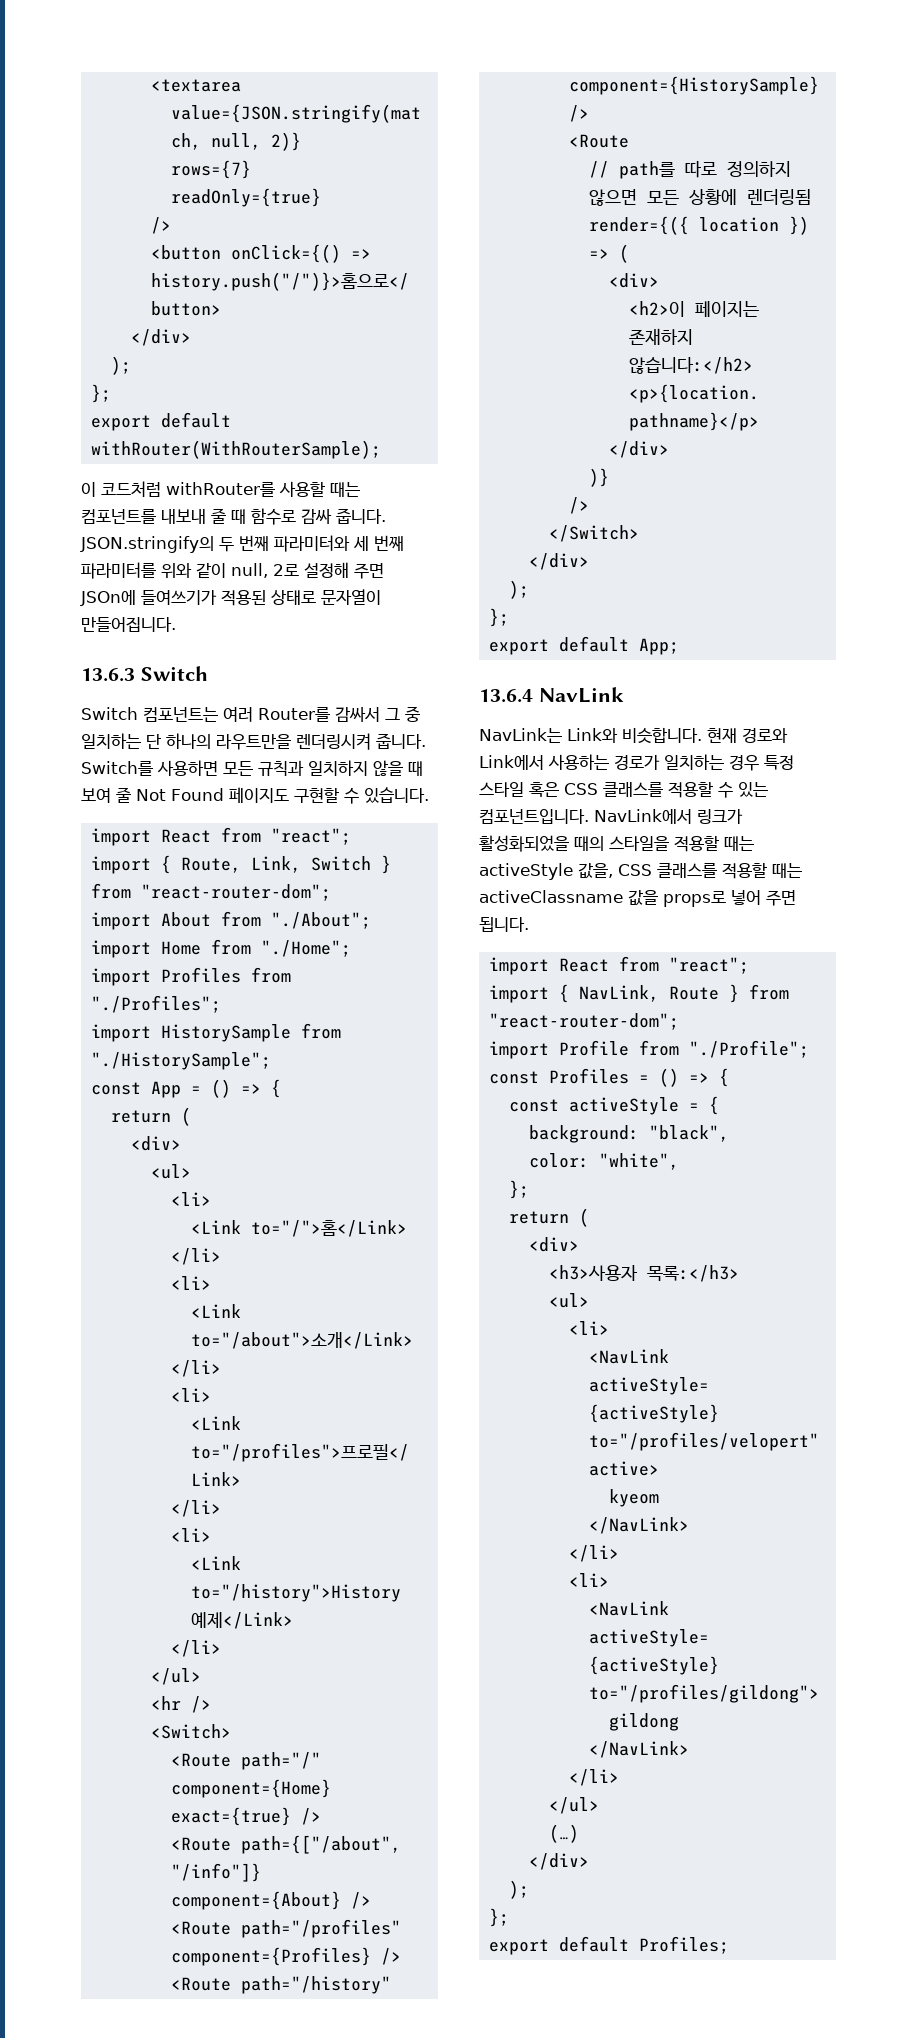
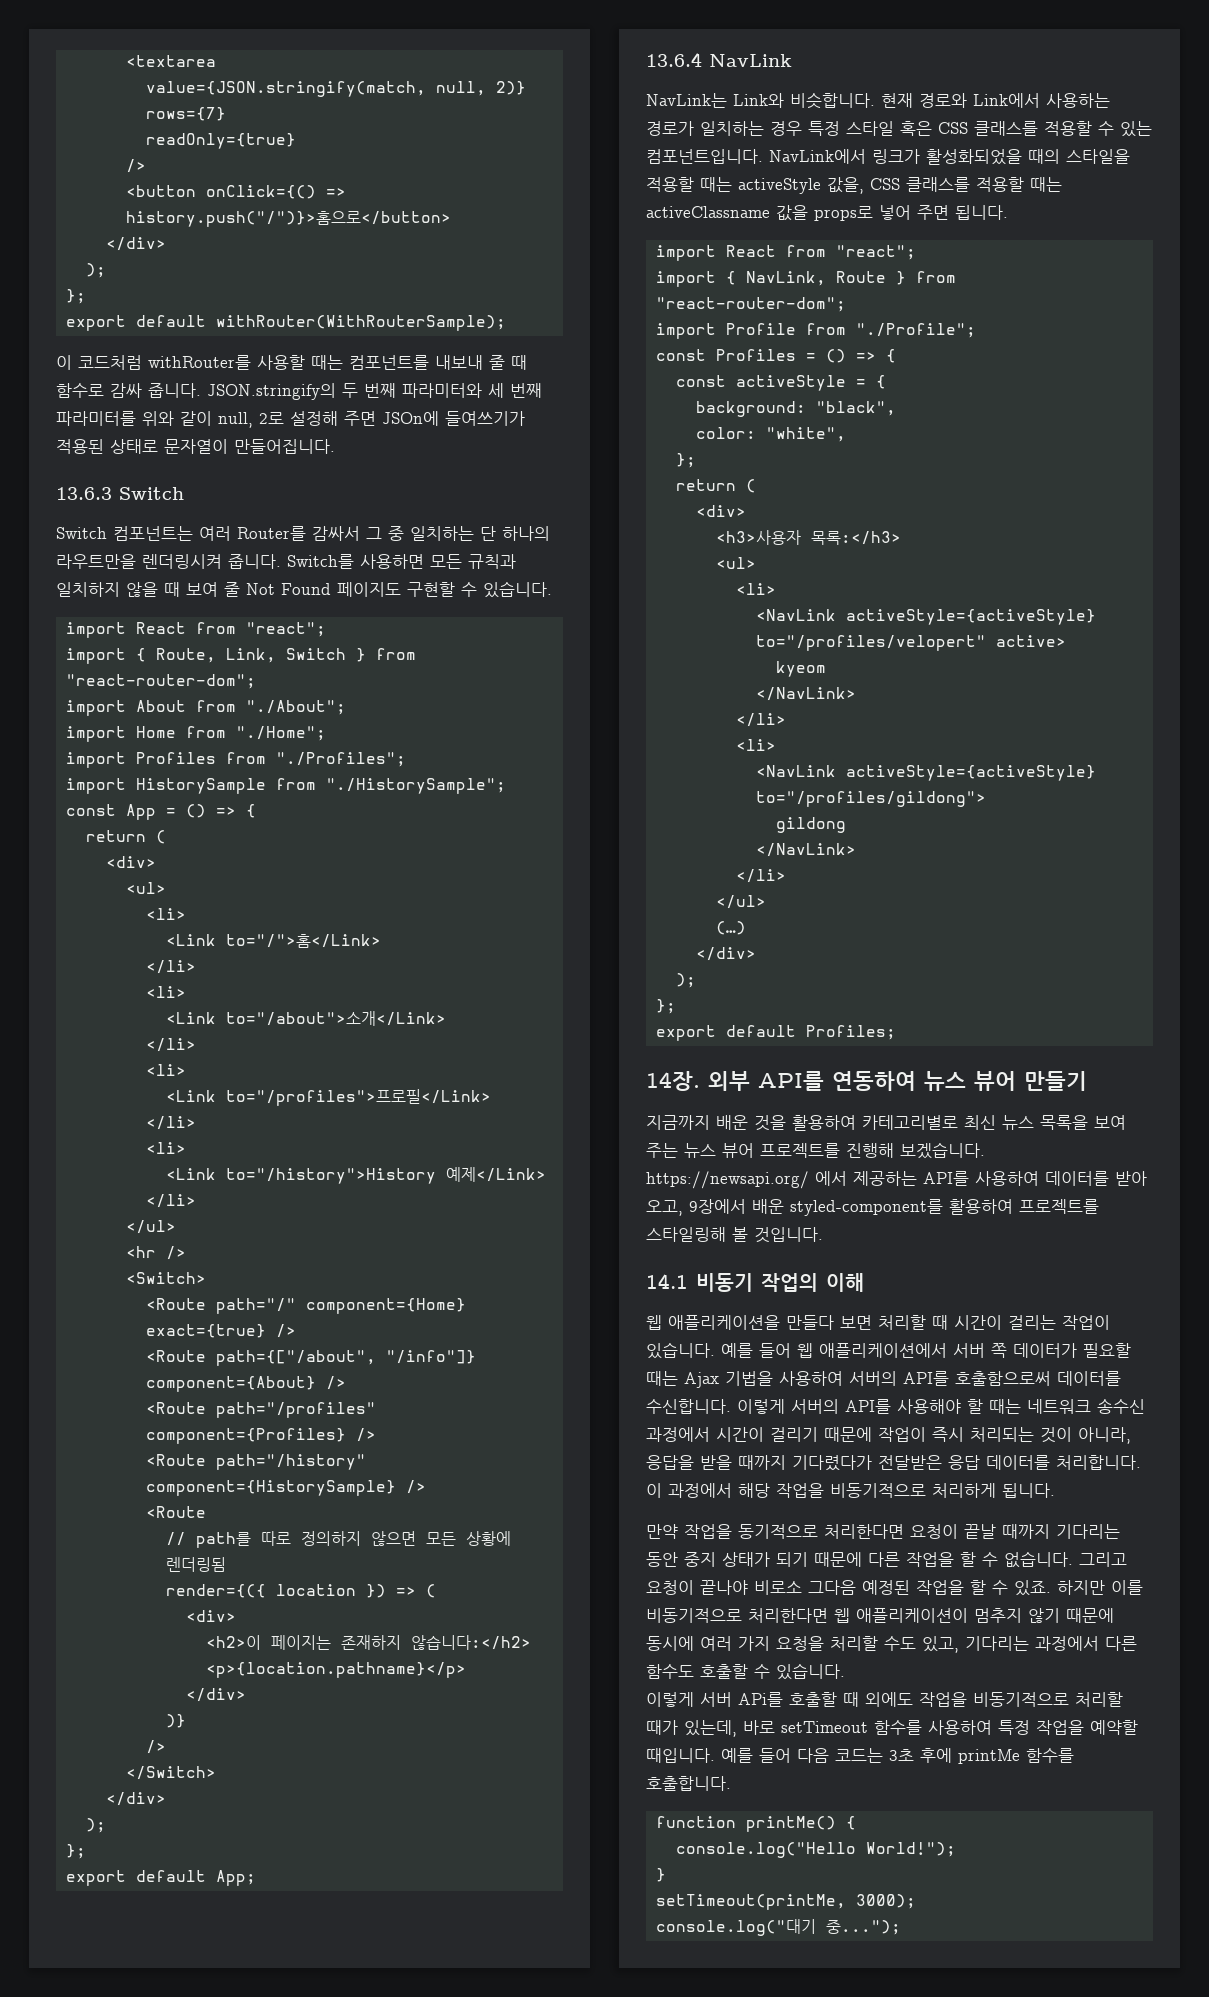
(730, 1945) none -> [646,1071,1087,1091] [646,1115,1126,1131] [646,1142,985,1159] [646,1171,1147,1189] [646,1199,1099,1216] [646,1227,823,1243] [646,1273,864,1292] [646,1315,1110,1330] [646,1342,1131,1359] [646,1371,1121,1388] [646,1398,1145,1414] [646,1427,1131,1444] [646,1455,1141,1471] [646,1483,1055,1498] [646,1524,1120,1539] [646,1551,1127,1568] [646,1580,1143,1596] [646,1608,1114,1623] [646,1636,1137,1653] [646,1663,845,1680] [646,1692,1123,1707] [646,1720,1138,1737] [646,1748,1074,1764] [646,1776,731,1791] [656,1816,857,1832] [676,1842,957,1858] [656,1868,667,1882] [656,1894,917,1910] [656,1919,902,1936] // 14장. 외부 API를 연동하여 뉴스 뷰어 만들기 // 지금까지 배운 것을 활용하여 카테고리별로 최신 뉴스 목록을 보여 주는 뉴스 뷰어 프로젝트를 진행해 보겠습니다. https://newsapi.org/ 에서 제공하는 API를 사용하여 데이터를 받아 오고, 9장에서 배운 styled-component를 활용하여 프로젝트를 스타일링해 볼 것입니다. // 14.1 비동기 작업의 이해 // 웹 애플리케이션을 만들다 보면 처리할 때 시간이 걸리는 작업이 있습니다. 예를 들어 웹 애플리케이션에서 서버 쪽 데이터가 필요할 때는 Ajax 기법을 사용하여 서버의 API를 호출함으로써 데이터를 수신합니다. 이렇게 서버의 API를 사용해야 할 때는 네트워크 송수신 과정에서 시간이 걸리기 때문에 작업이 즉시 처리되는 것이 아니라, 응답을 받을 때까지 기다렸다가 전달받은 응답 데이터를 처리합니다. 이 과정에서 해당 작업을 비동기적으로 처리하게 됩니다. // 만약 작업을 동기적으로 처리한다면 요청이 끝날 때까지 기다리는 동안 중지 상태가 되기 때문에 다른 작업을 할 수 없습니다. 그리고 요청이 끝나야 비로소 그다음 예정된 작업을 할 수 있죠. 하지만 이를 비동기적으로 처리한다면 웹 애플리케이션이 멈추지 않기 때문에 동시에 여러 가지 요청을 처리할 수도 있고, 기다리는 과정에서 다른 함수도 호출할 수 있습니다. // 이렇게 서버 APi를 호출할 때 외에도 작업을 비동기적으로 처리할 때가 있는데, 바로 setTimeout 함수를 사용하여 특정 작업을 예약할 때입니다. 예를 들어 다음 코드는 3초 후에 printMe 함수를 호출합니다. // function printMe() { // console.log("Hello World!"); // } // setTimeout(printMe, 3000); // console.log("대기 중...");

